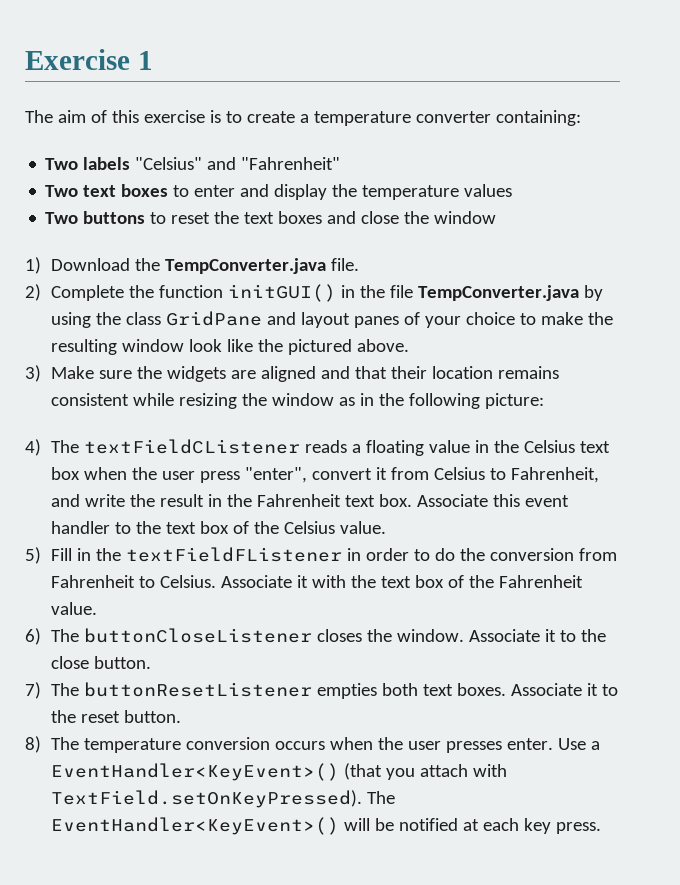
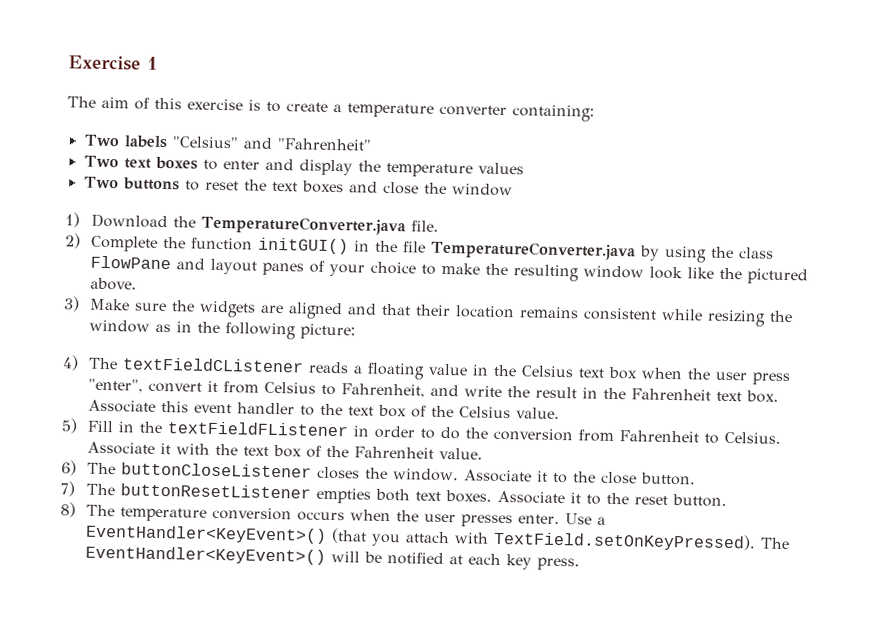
[165,258,327,274] TempConverter.java -> [201,215,407,236] TemperatureConverter.java
[418,285,580,301] TempConverter.java -> [430,240,637,261] TemperatureConverter.java
[166,311,263,326] GridPane -> [90,255,172,270] FlowPane

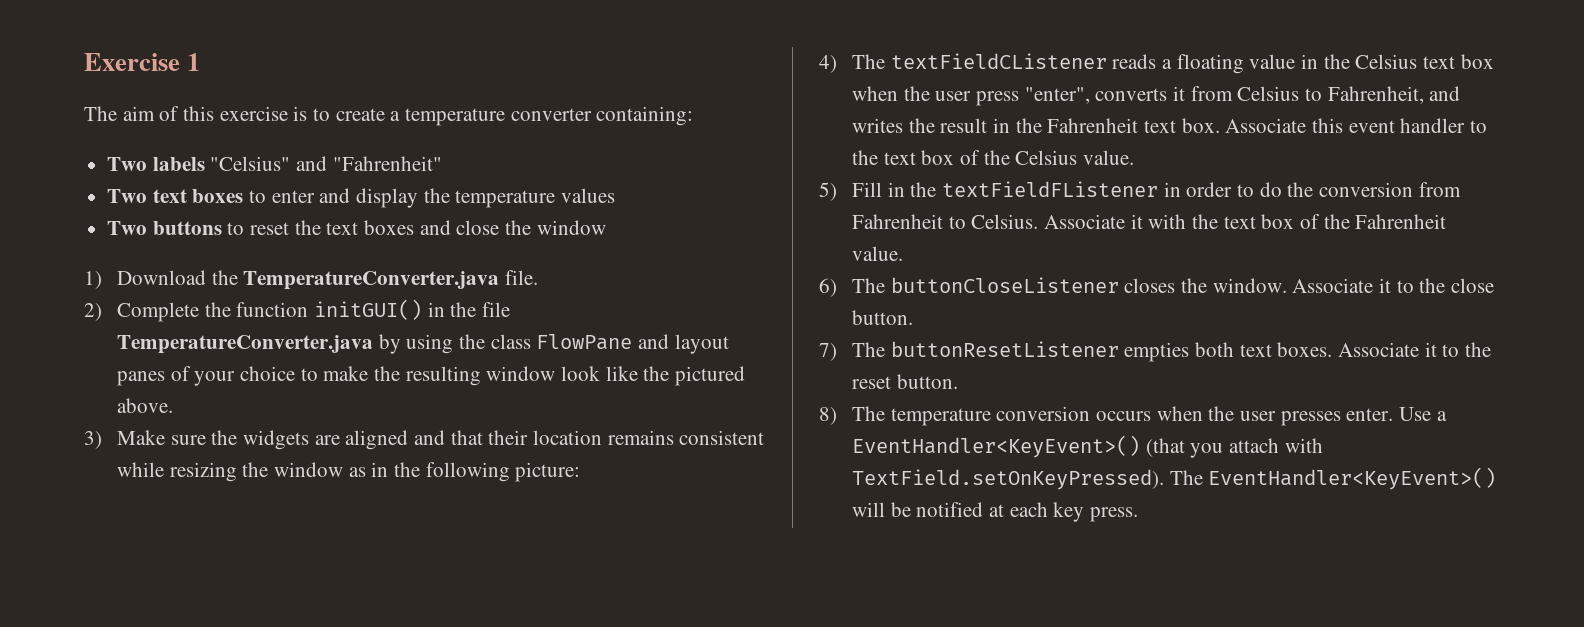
[148,381,203,393] convert -> [1095,88,1168,101] converts
[464,385,503,398] write -> [851,118,903,133] writes

